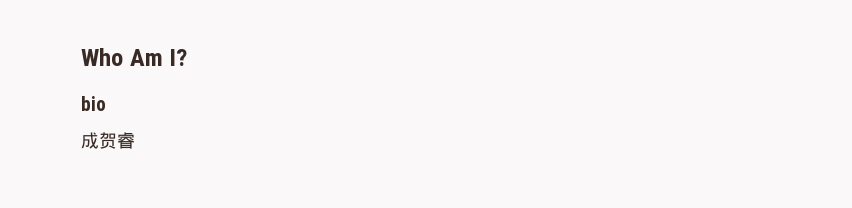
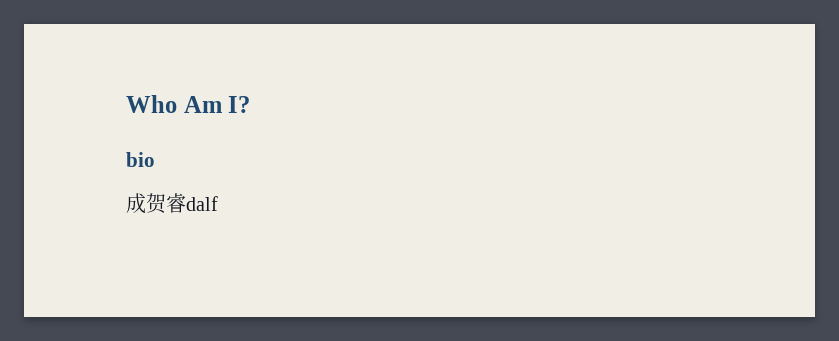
(135, 140) none -> [186,196,218,211] dalf

